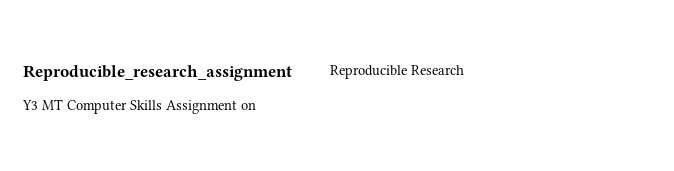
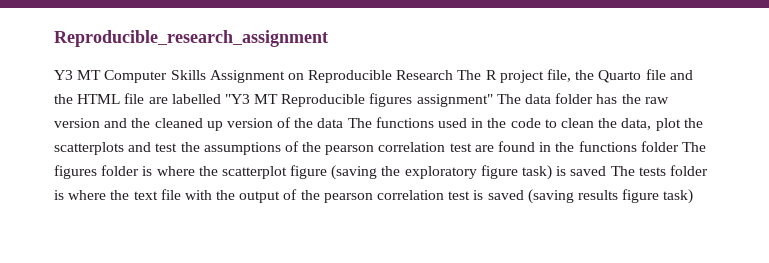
(464, 70) none -> [457,69,693,83] [54,93,669,107] [54,117,703,131] [54,141,706,155] [54,165,708,180] [54,189,694,204] The R project file, the Quarto file and the HTML file are labelled "Y3 MT Reproducible figures assignment" The data folder has the raw version and the cleaned up version of the data The functions used in the code to clean the data, plot the scatterplots and test the assumptions of the pearson correlation test are found in the functions folder The figures folder is where the scatterplot figure (saving the exploratory figure task) is saved The tests folder is where the text file with the output of the pearson correlation test is saved (saving results figure task)

